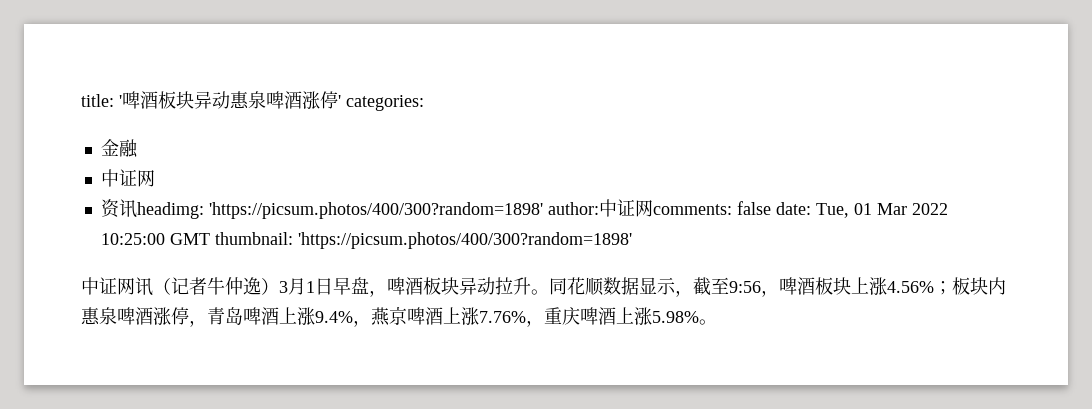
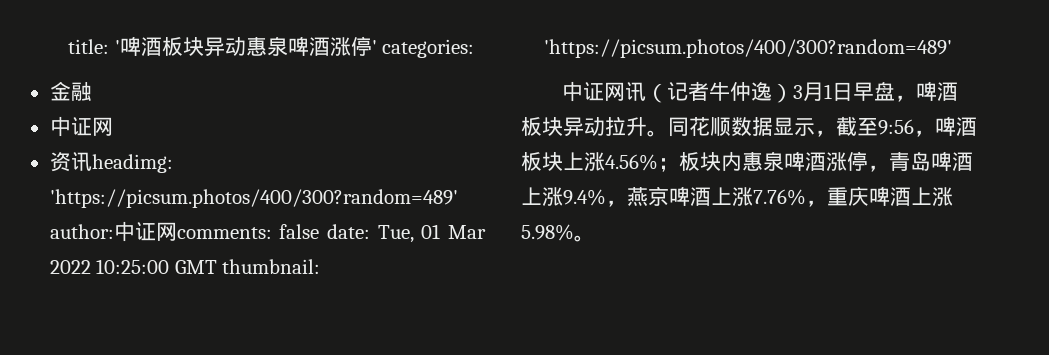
[208,202,543,219] 'https://picsum.photos/400/300?random=1898' -> [49,189,458,208] 'https://picsum.photos/400/300?random=489'
[297,232,632,249] 'https://picsum.photos/400/300?random=1898' -> [543,39,952,58] 'https://picsum.photos/400/300?random=489'

